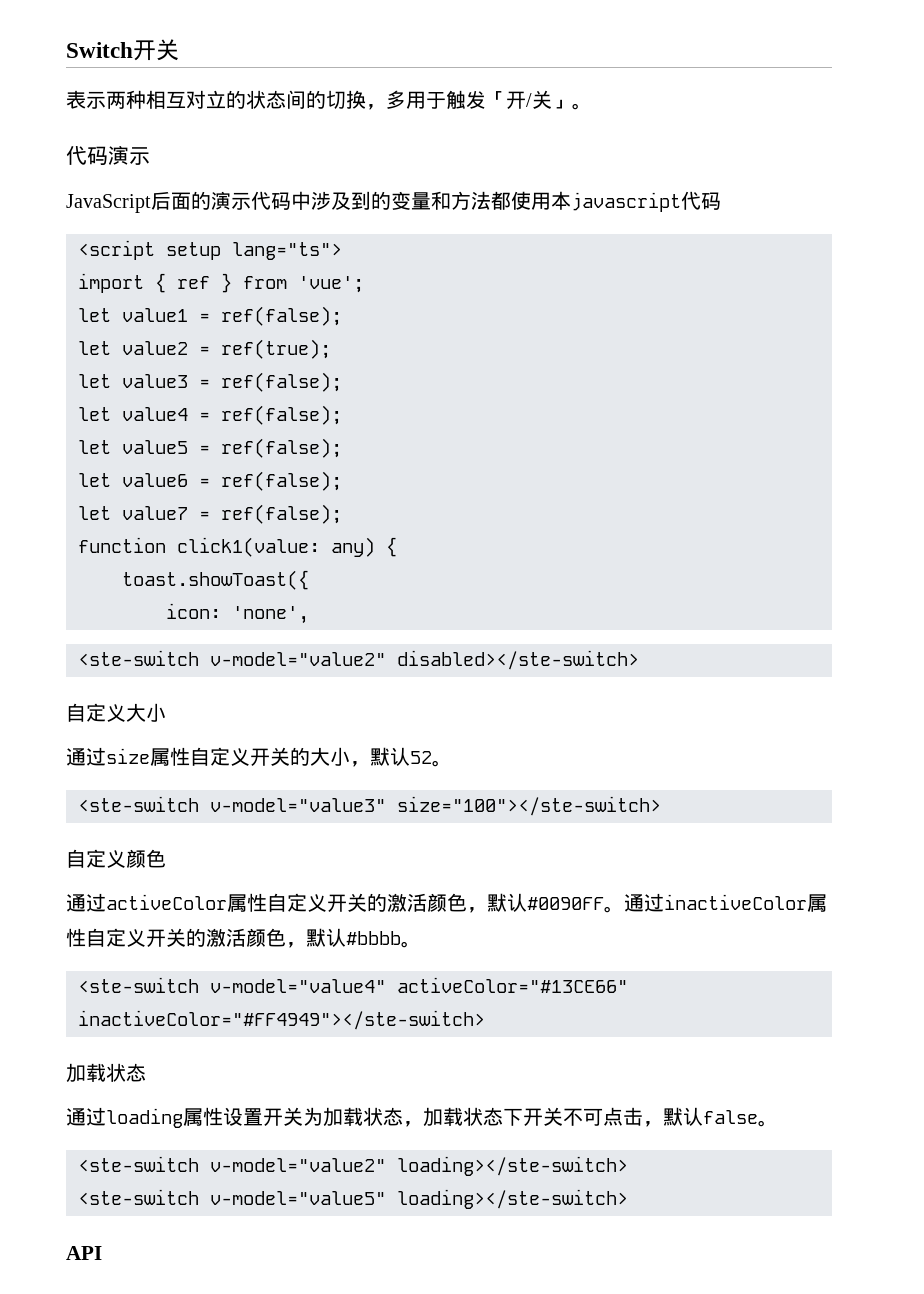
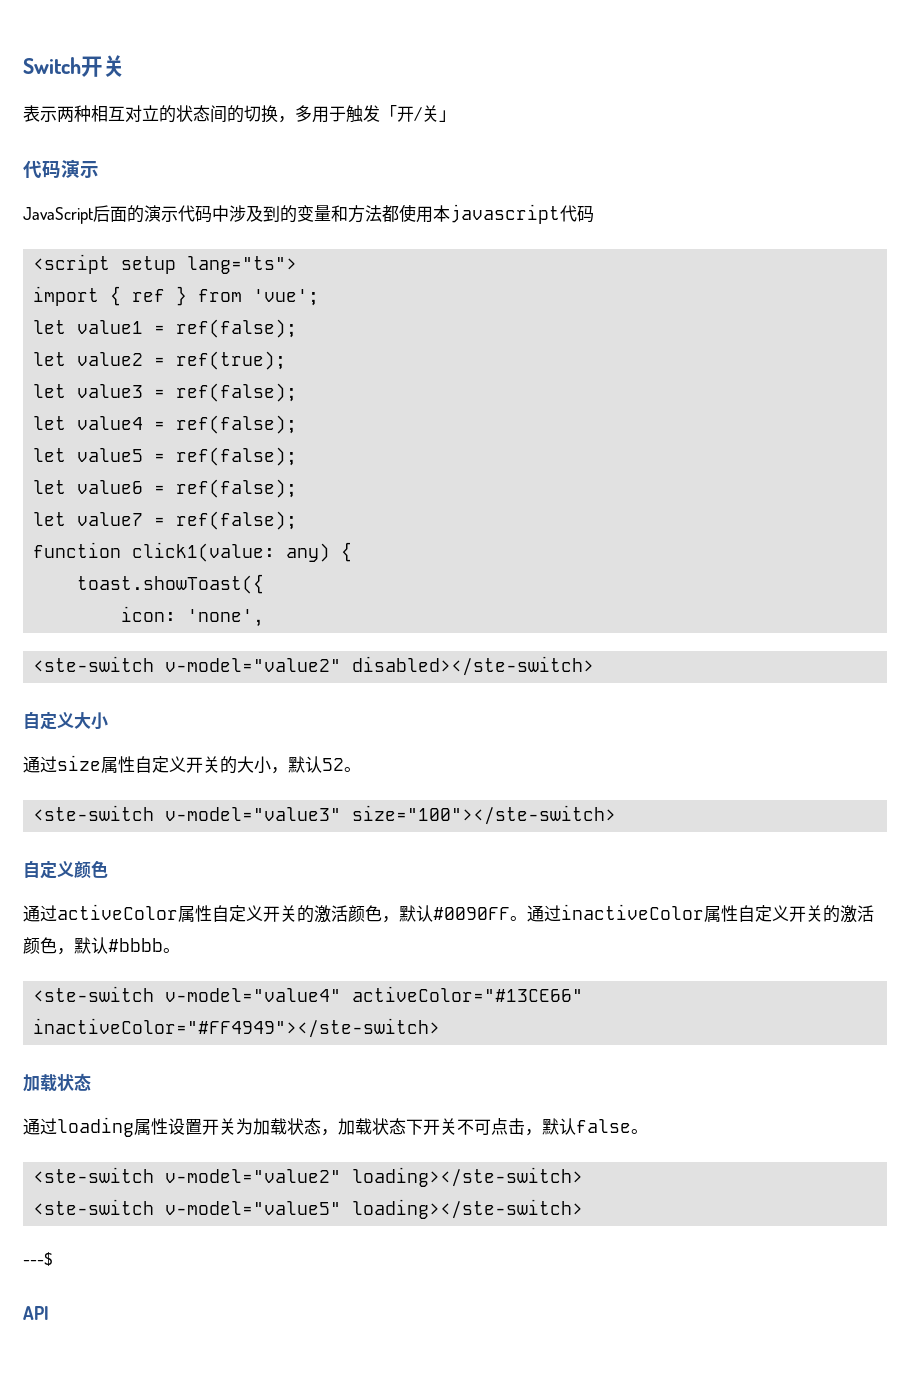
[572,103,592,110] 。 -> (456, 116) none
(628, 1199) none -> [23,1252,53,1266] // ---$

